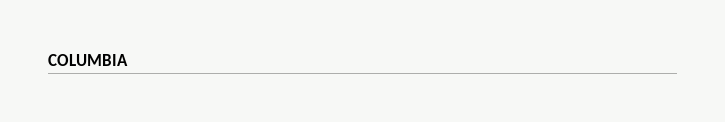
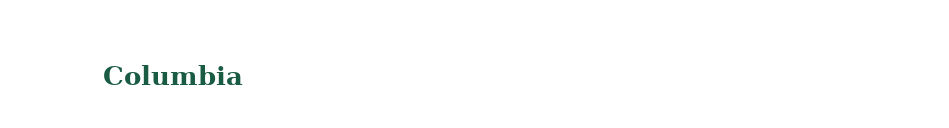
[48,54,128,66] COLUMBIA -> [103,65,243,85] Columbia

